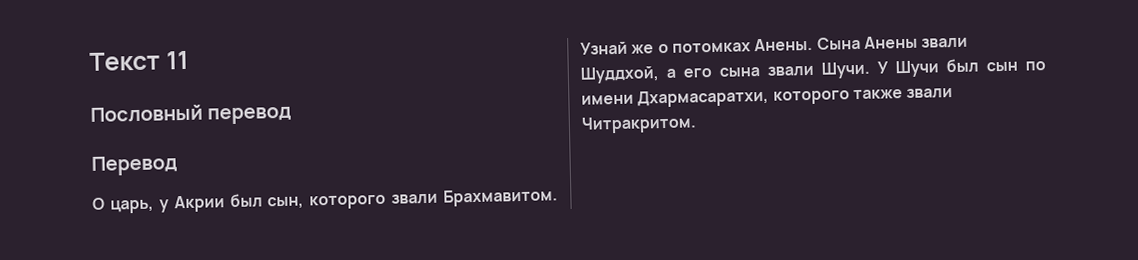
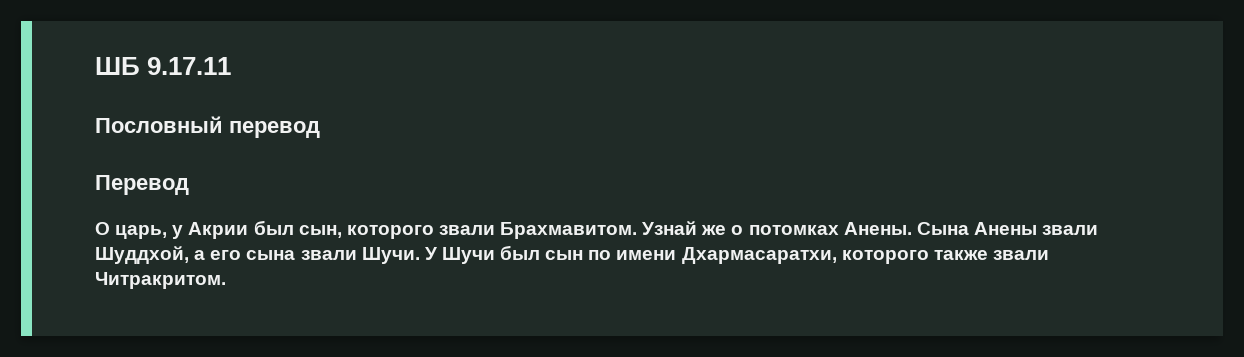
[89,50,189,71] Текст 11 -> [95,57,232,75] ШБ 9.17.11

